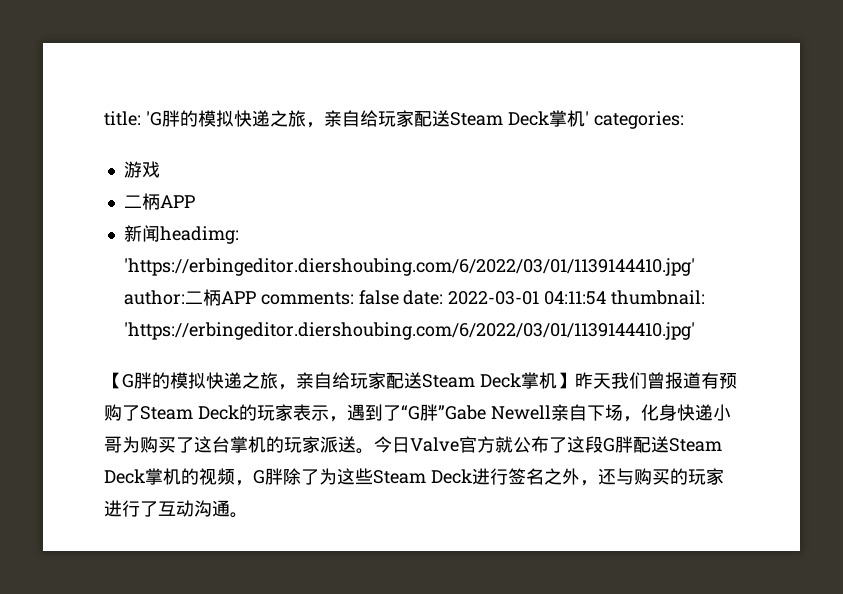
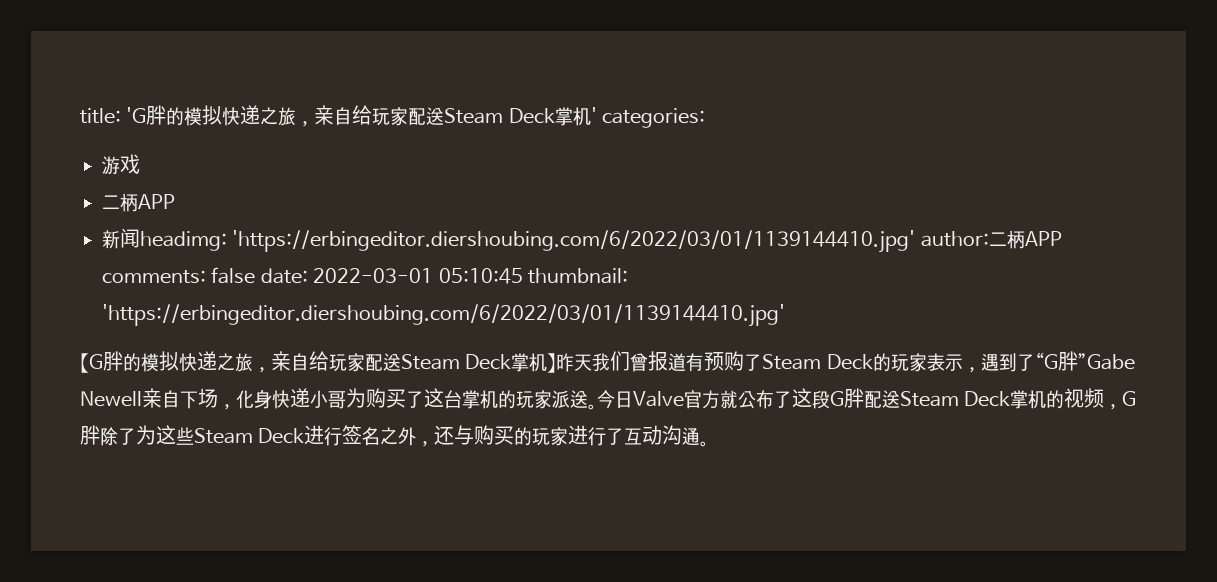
[544,291,607,305] 04:11:54 -> [438,268,523,284] 05:10:45

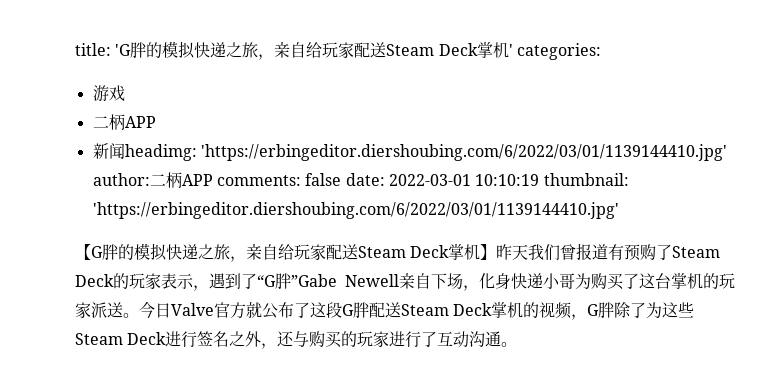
[438,268,523,284] 05:10:45 -> [475,174,540,186] 10:10:19

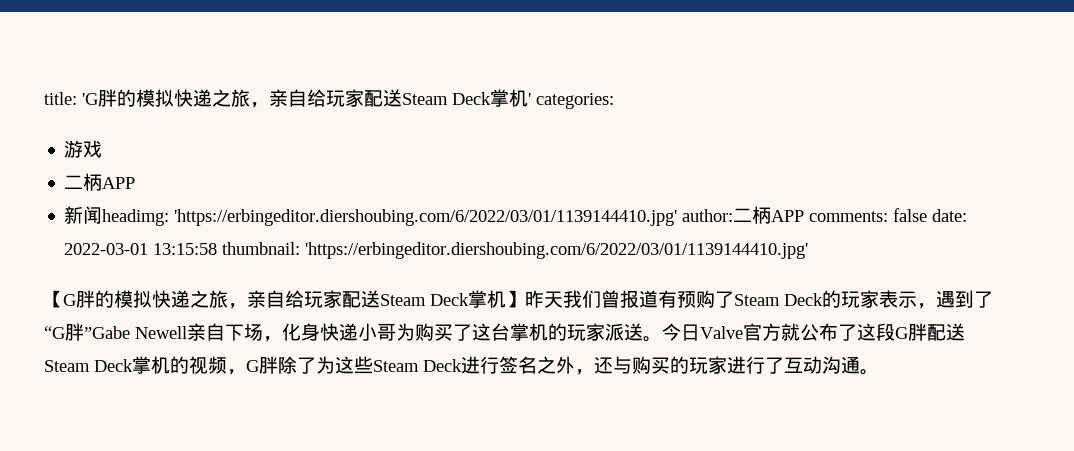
[475,174,540,186] 10:10:19 -> [153,243,218,255] 13:15:58

